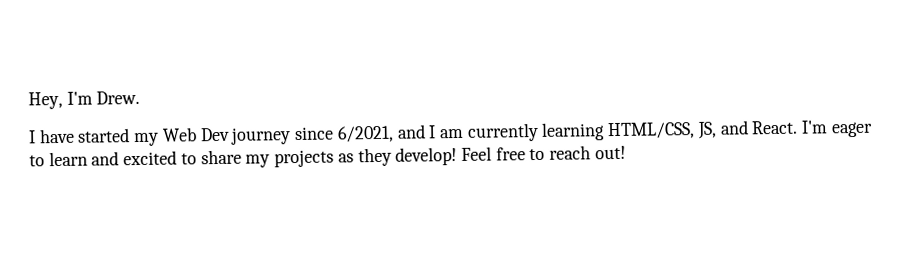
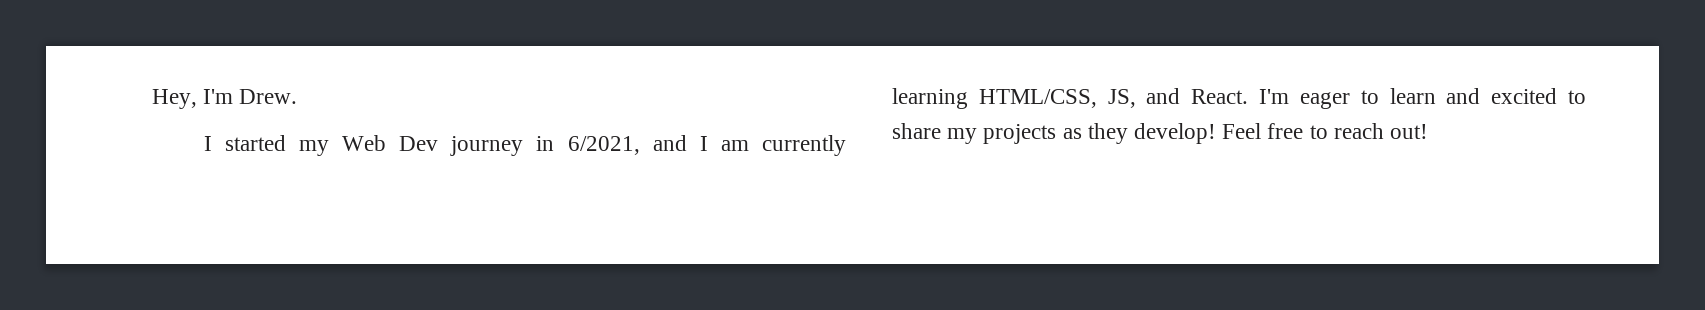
[38,128,75,144] have -> (212, 143) none
[294,126,335,141] since -> [536,136,555,151] in

